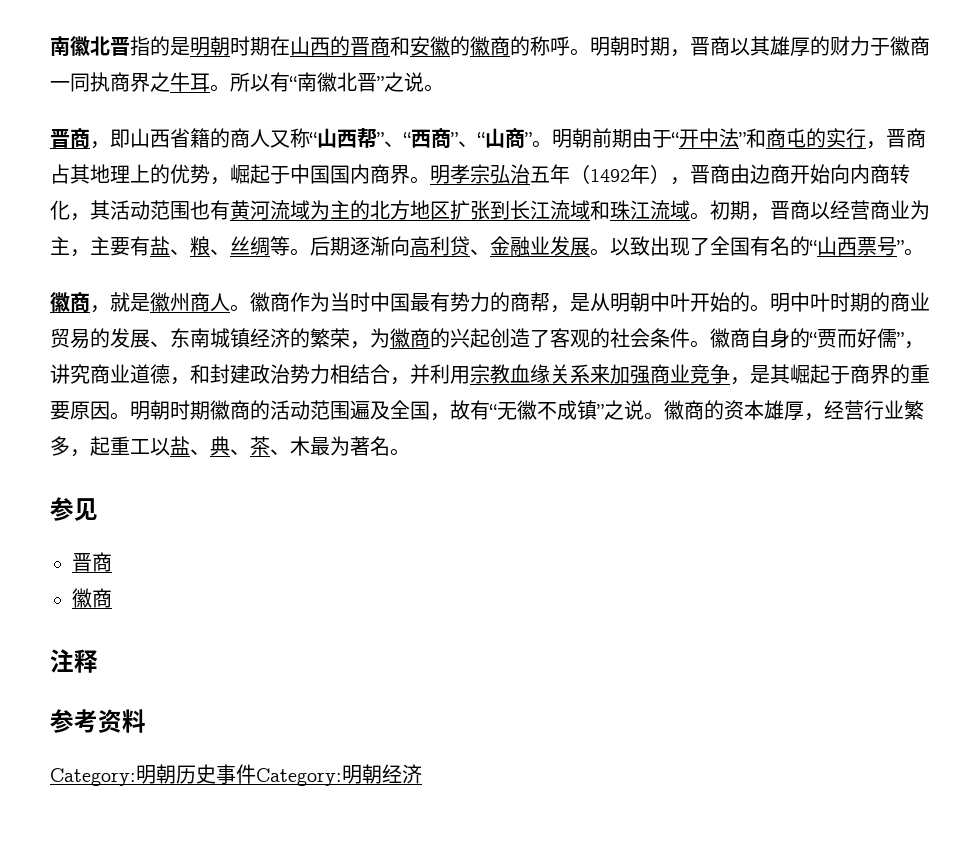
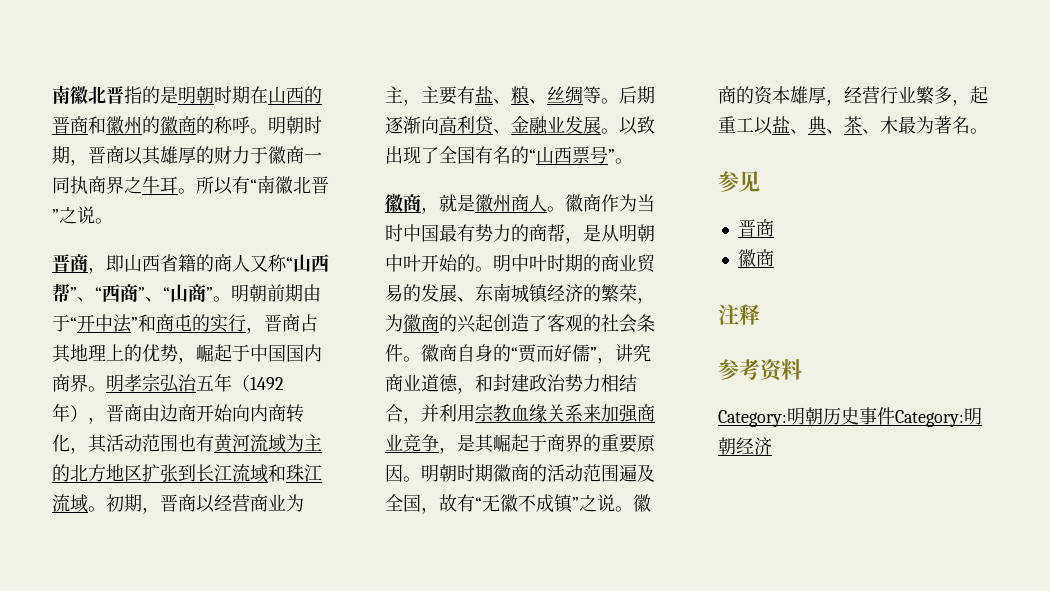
[410,36,450,56] 安徽 -> [106,116,142,134] 徽州

